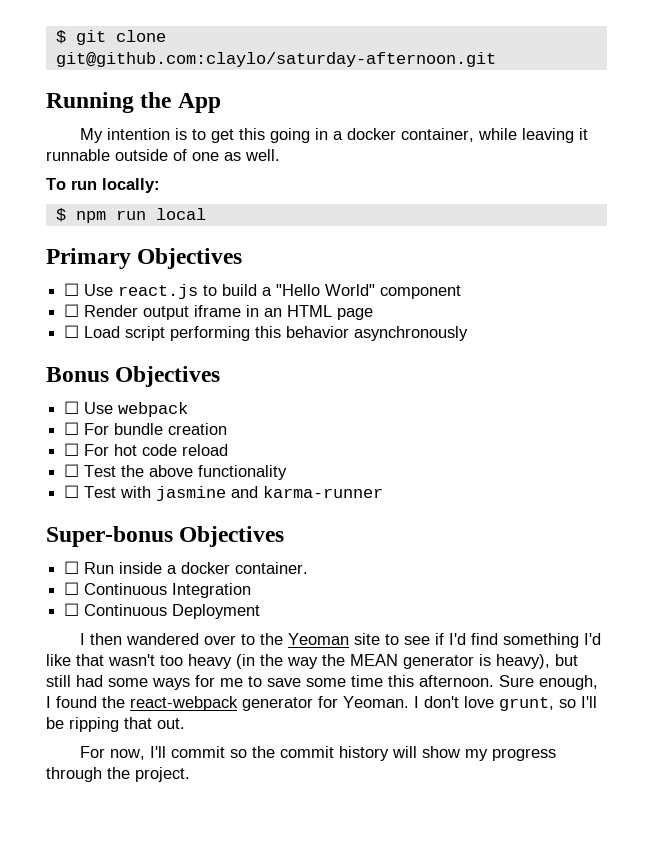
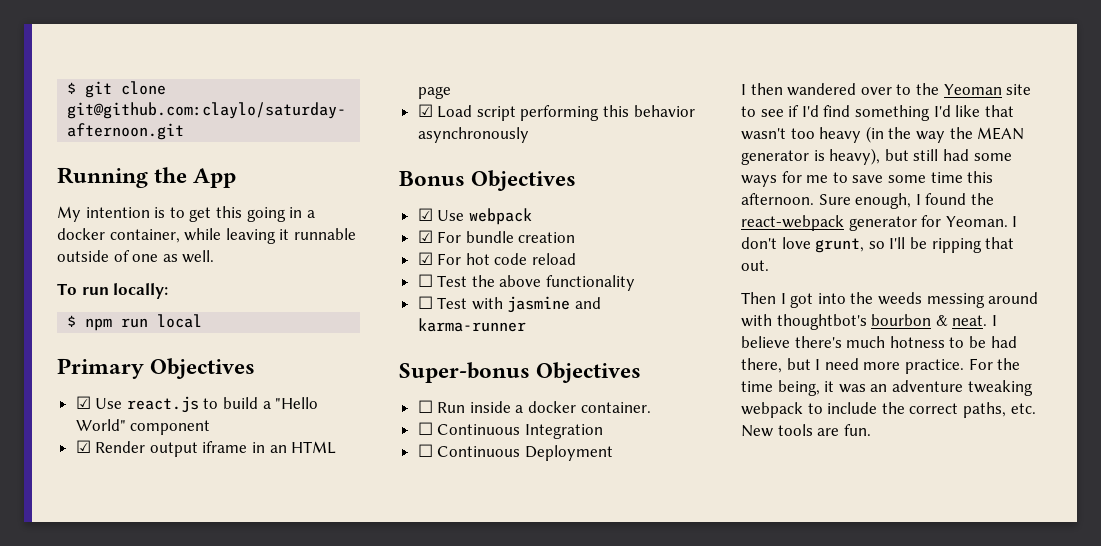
[64,283,80,296] ☐ -> [75,396,91,409] ☑
[64,304,80,317] ☐ -> [75,440,91,453] ☑
[64,325,80,338] ☐ -> [417,104,433,117] ☑
[64,401,80,414] ☐ -> [417,208,433,221] ☑
[64,422,80,435] ☐ -> [417,230,433,243] ☑
[64,443,80,456] ☐ -> [417,252,433,265] ☑
[79,746,556,761] [46,767,190,782] For now, I'll commit so the commit history will show my progress through the project. -> [741,292,1039,308] [741,314,997,330] [741,336,1017,348] [741,358,1021,374] [741,380,1033,396] [741,402,1036,418] [741,424,871,437] Then I got into the weeds messing around with thoughtbot's bourbon & neat. I believe there's much hotness to be had there, but I need more practice. For the time being, it was an adventure tweaking webpack to include the correct paths, etc. New tools are fun.

